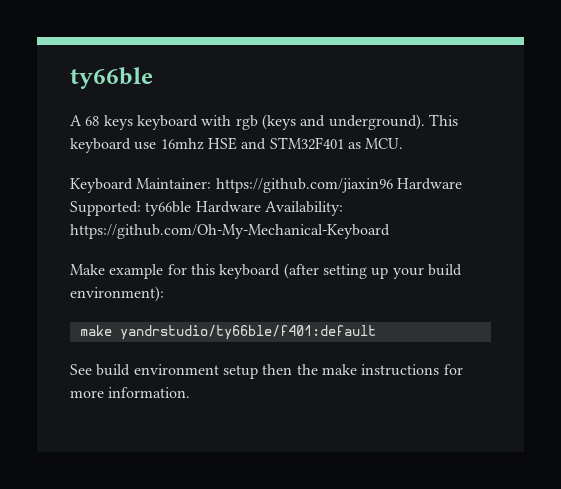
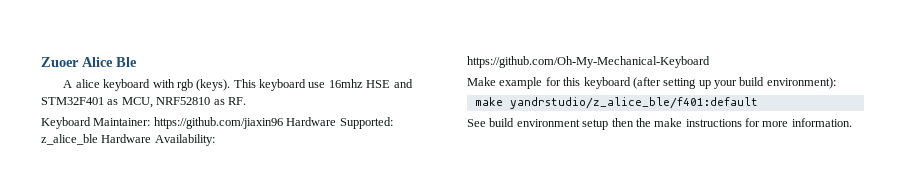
[70,67,153,89] ty66ble -> [41,57,137,67] Zuoer Alice Ble
[85,115,133,130] 68 keys -> [75,79,100,88] alice
[261,114,425,130] (keys and underground). -> [196,79,231,91] (keys).
[365,138,404,149] MCU. -> [121,97,246,108] MCU, NRF52810 as RF.
[145,201,192,216] ty66ble -> [41,134,98,145] z_alice_ble
[119,325,376,340] yandrstudio/ty66ble/f401:default -> [509,97,758,109] yandrstudio/z_alice_ble/f401:default

